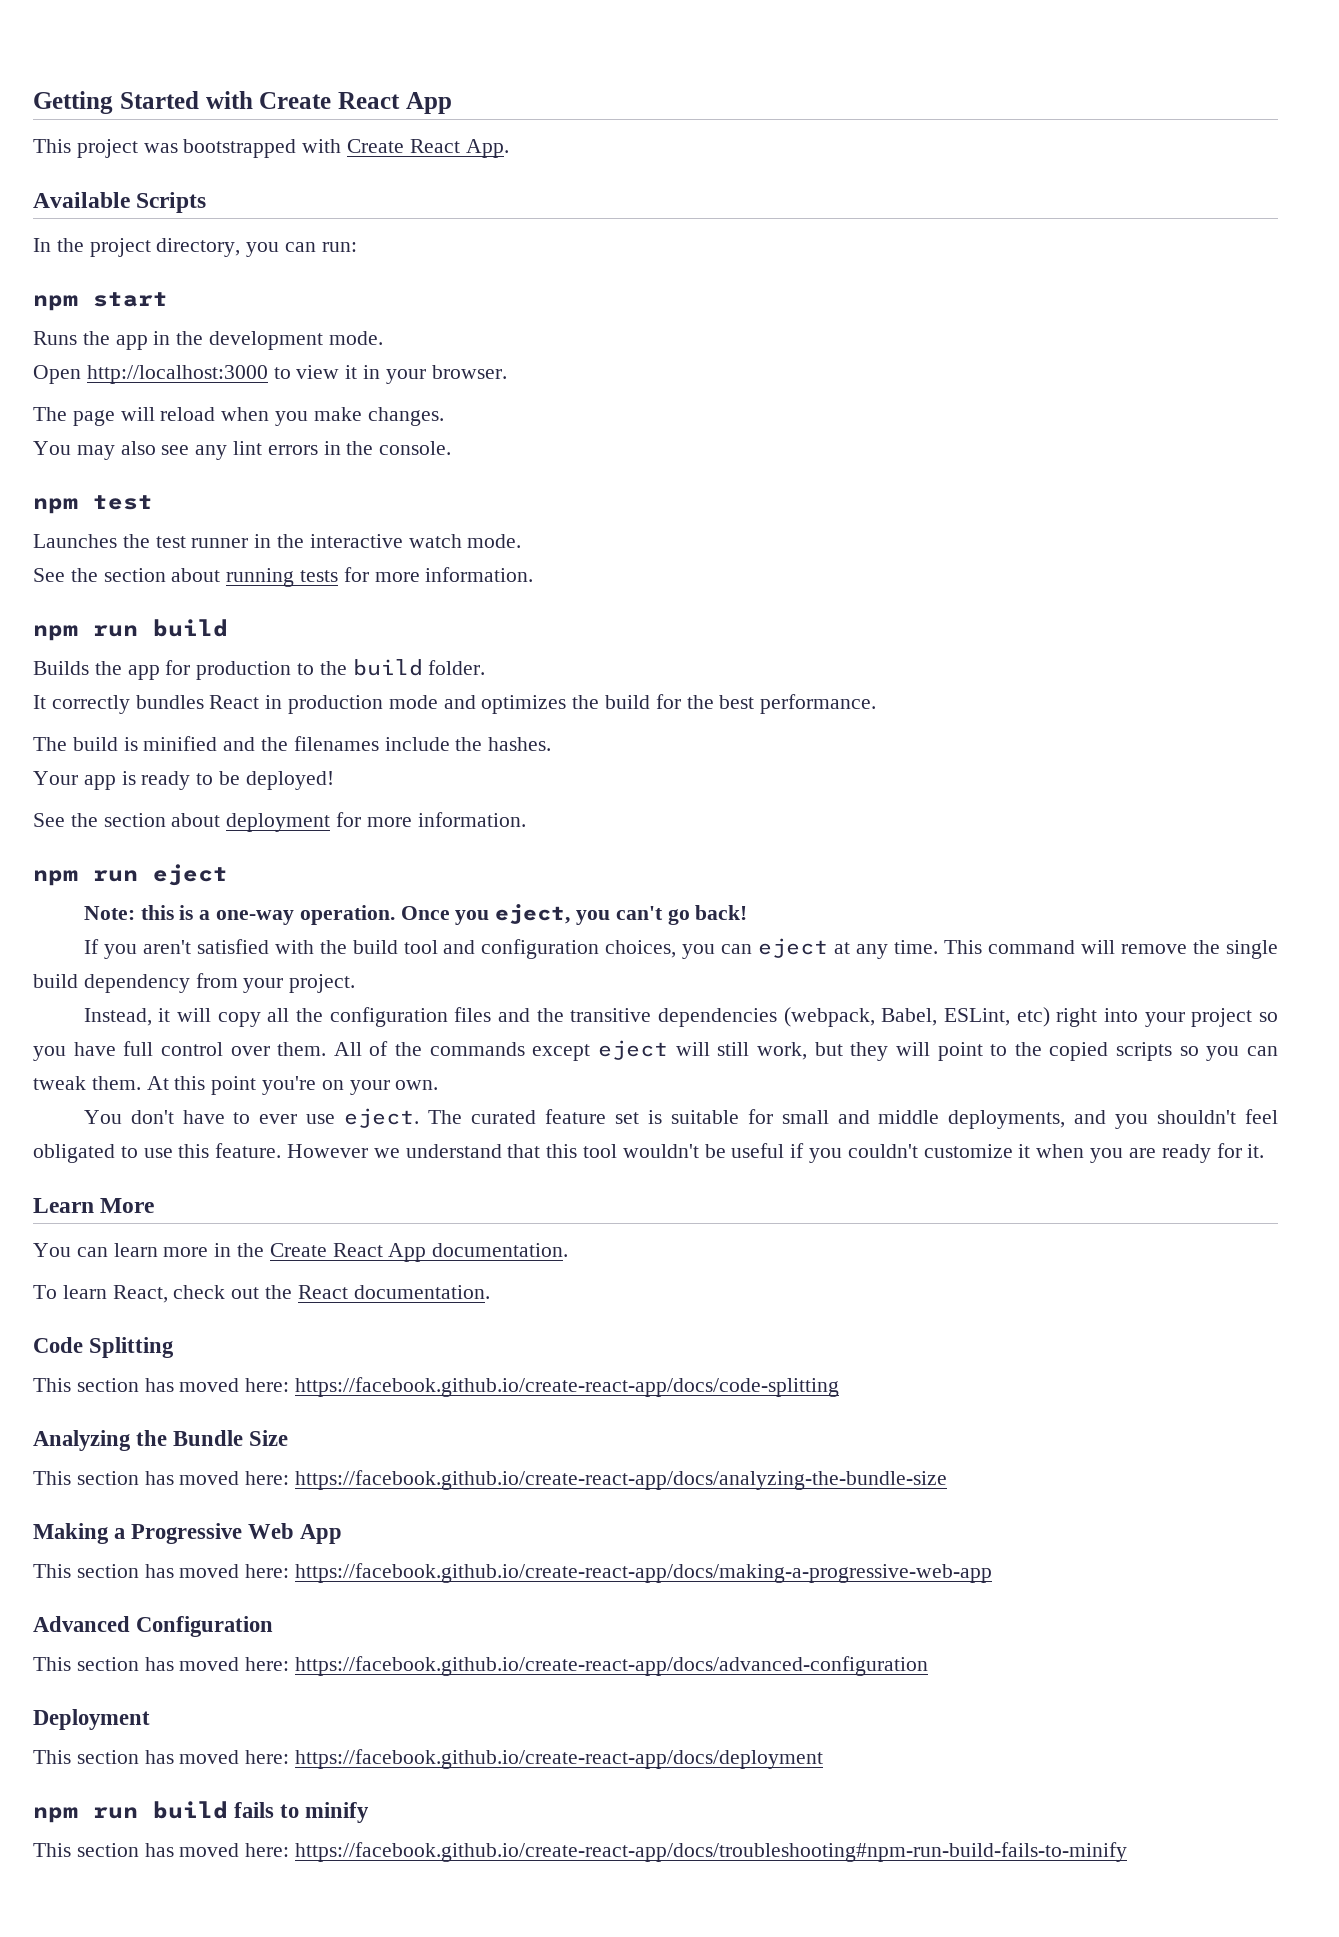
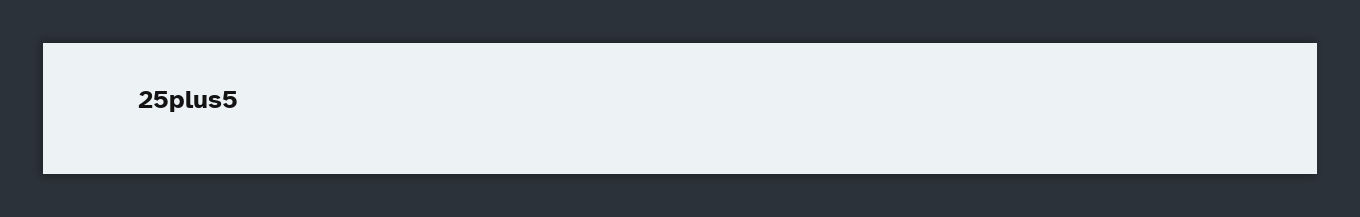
[33,91,452,114] [33,139,509,158] [33,192,207,213] [33,238,357,257] [33,292,168,311] [33,331,383,350] [33,365,507,384] [33,407,444,426] [33,441,452,460] [33,495,153,514] [33,534,522,548] [33,567,534,587] [33,619,228,641] [33,659,486,680] [33,694,877,714] [33,736,552,751] [33,771,334,790] [33,812,526,832] [33,864,228,886] [83,904,748,925] [83,938,1278,959] [33,973,356,993] [83,1007,1278,1027] [33,1040,1278,1061] [33,1076,439,1095] [83,1108,1279,1129] [33,1143,1265,1163] [33,1198,155,1213] [33,1243,569,1262] [33,1285,490,1303] [33,1337,175,1358] [33,1377,840,1397] [33,1430,289,1451] [33,1470,948,1490] [33,1523,343,1544] [33,1563,993,1583] [33,1616,274,1637] [33,1656,929,1676] [33,1709,150,1730] [33,1749,824,1769] [33,1801,370,1823] [33,1842,1128,1862] Getting Started with Create React App // This project was bootstrapped with Create React App. // Available Scripts // In the project directory, you can run: // npm start // Runs the app in the development mode. // Open http://localhost:3000 to view it in your browser. // The page will reload when you make changes. // You may also see any lint errors in the console. // npm test // Launches the test runner in the interactive watch mode. // See the section about running tests for more information. // npm run build // Builds the app for production to the build folder. // It correctly bundles React in production mode and optimizes the build for the best performance. // The build is minified and the filenames include the hashes. // Your app is ready to be deployed! // See the section about deployment for more information. // npm run eject // Note: this is a one-way operation. Once you eject, you can't go back! // If you aren't satisfied with the build tool and configuration choices, you can eject at any time. This command will remove the single build dependency from your project. // Instead, it will copy all the configuration files and the transitive dependencies (webpack, Babel, ESLint, etc) right into your project so you have full control over them. All of the commands except eject will still work, but they will point to the copied scripts so you can tweak them. At this point you're on your own. // You don't have to ever use eject. The curated feature set is suitable for small and middle deployments, and you shouldn't feel obligated to use this feature. However we understand that this tool wouldn't be useful if you couldn't customize it when you are ready for it. // Learn More // You can learn more in the Create React App documentation. // To learn React, check out the React documentation. // Code Splitting // This section has moved here: https://facebook.github.io/create-react-app/docs/code-splitting // Analyzing the Bundle Size // This section has moved here: https://facebook.github.io/create-react-app/docs/analyzing-the-bundle-size // Making a Progressive Web App // This section has moved here: https://facebook.github.io/create-react-app/docs/making-a-progressive-web-app // Advanced Configuration // This section has moved here: https://facebook.github.io/create-react-app/docs/advanced-configuration // Deployment // This section has moved here: https://facebook.github.io/create-react-app/docs/deployment // npm run build fails to minify // This section has moved here: https://facebook.github.io/create-react-app/docs/troubleshooting#npm-run-build-fails-to-minify -> [138,91,238,112] 25plus5

